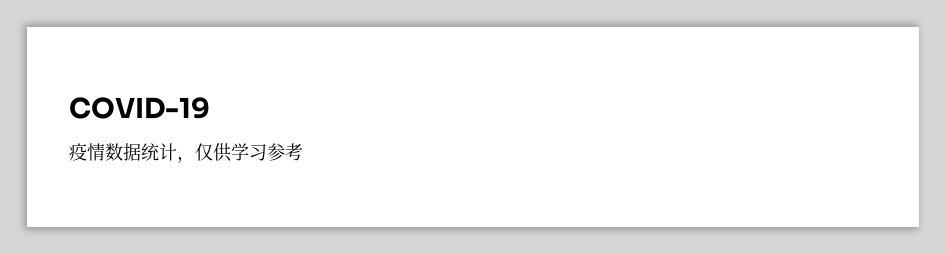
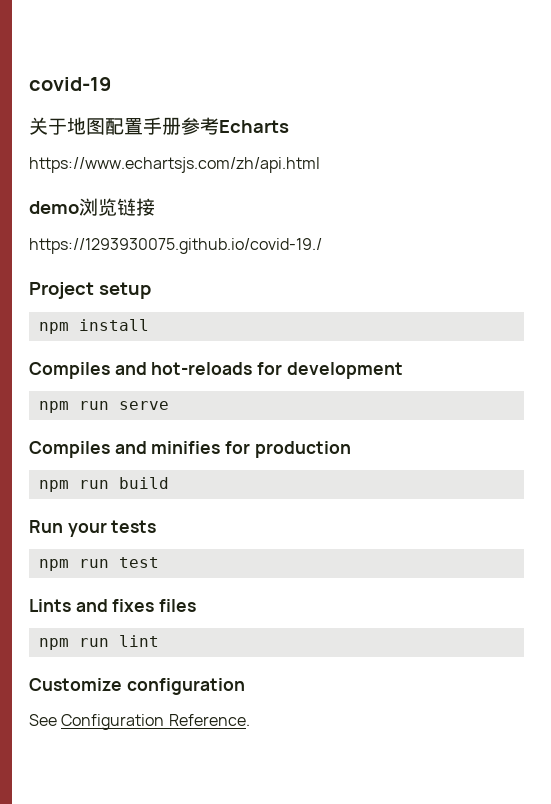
[69,97,210,119] [69,143,303,163] COVID-19 // 疫情数据统计，仅供学习参考 -> [29,77,111,91] [29,117,289,135] [29,157,320,173] [29,198,155,216] [29,238,322,254] [29,282,151,299] [38,319,149,334] [29,362,403,379] [38,401,169,413] [29,441,351,458] [38,477,169,492] [29,520,157,537] [38,557,159,571] [29,599,197,612] [38,635,159,650] [29,678,245,695] [29,714,250,730] covid-19 // 关于地图配置手册参考Echarts // https://www.echartsjs.com/zh/api.html // demo浏览链接 // https://1293930075.github.io/covid-19./ // Project setup // npm install // Compiles and hot-reloads for development // npm run serve // Compiles and minifies for production // npm run build // Run your tests // npm run test // Lints and fixes files // npm run lint // Customize configuration // See Configuration Reference.

